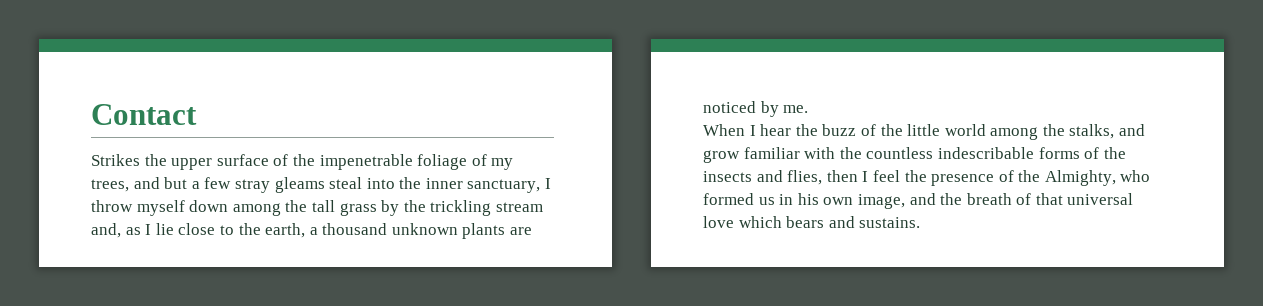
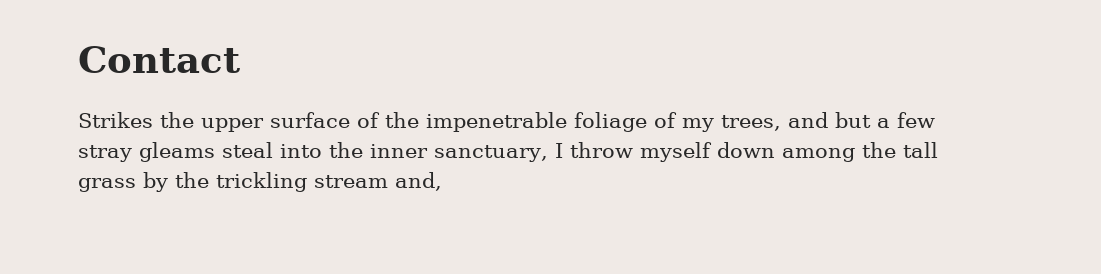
[125,223,533,239] [703,101,809,117] [703,124,1146,140] [703,147,1126,163] [703,170,1151,186] [703,193,1134,209] [703,216,921,228] as I lie close to the earth, a thousand unknown plants are noticed by me. // When I hear the buzz of the little world among the stalks, and grow familiar with the countless indescribable forms of the insects and flies, then I feel the presence of the Almighty, who formed us in his own image, and the breath of that universal love which bears and sustains. -> (442, 181) none

